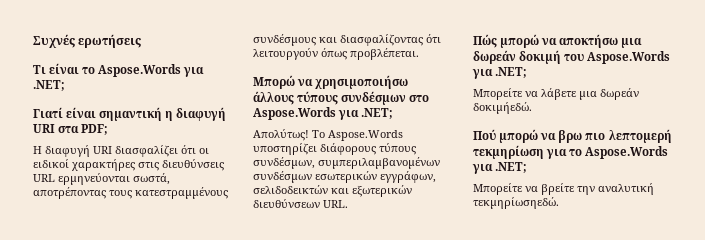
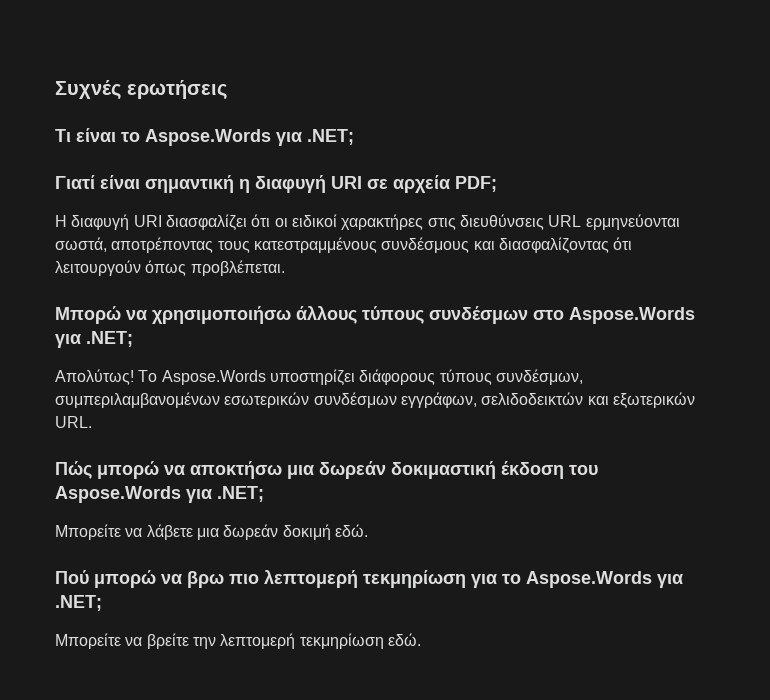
[58,126,80,133] στα -> [367,175,450,193] σε αρχεία
[253,171,377,183] συνδέσμων εσωτερικών -> [224,392,397,408] εσωτερικών συνδέσμων
[253,199,320,208] διευθύνσεων -> (695, 400) none
[519,50,562,64] δοκιμή -> [391,461,564,479] δοκιμαστική έκδοση
[473,102,532,114] δοκιμήεδώ. -> [282,524,368,540] δοκιμή εδώ.
[598,183,654,195] [473,197,559,209] αναλυτική τεκμηρίωσηεδώ. -> [220,633,421,649] λεπτομερή τεκμηρίωση εδώ.

